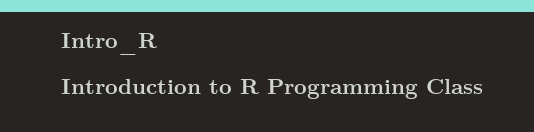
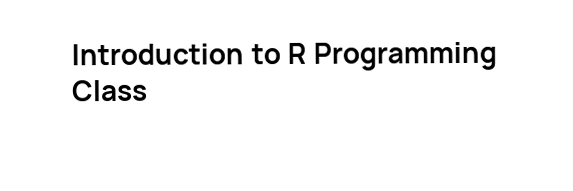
[61,33,157,55] Intro_R // -> (71, 54) none

